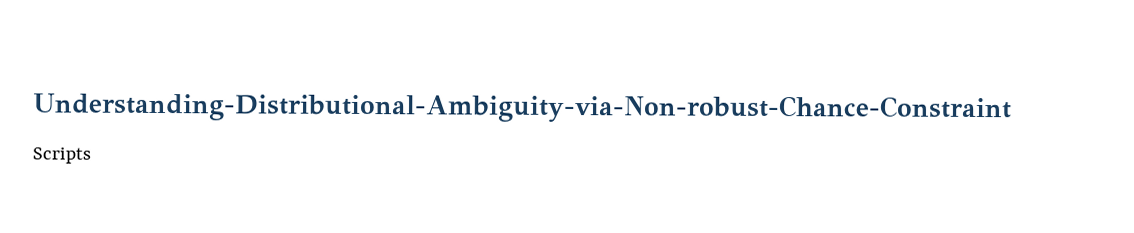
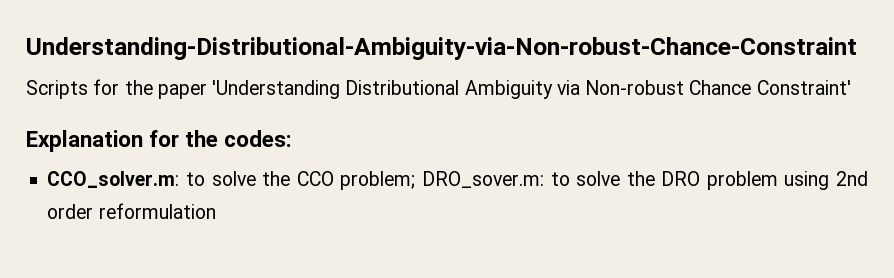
(91, 155) none -> [93,79,851,99] [26,130,293,152] [47,171,868,190] [47,203,216,219] for the paper 'Understanding Distributional Ambiguity via Non-robust Chance Constraint' // Explanation for the codes: // CCO_solver.m: to solve the CCO problem; DRO_sover.m: to solve the DRO problem using 2nd order reformulation

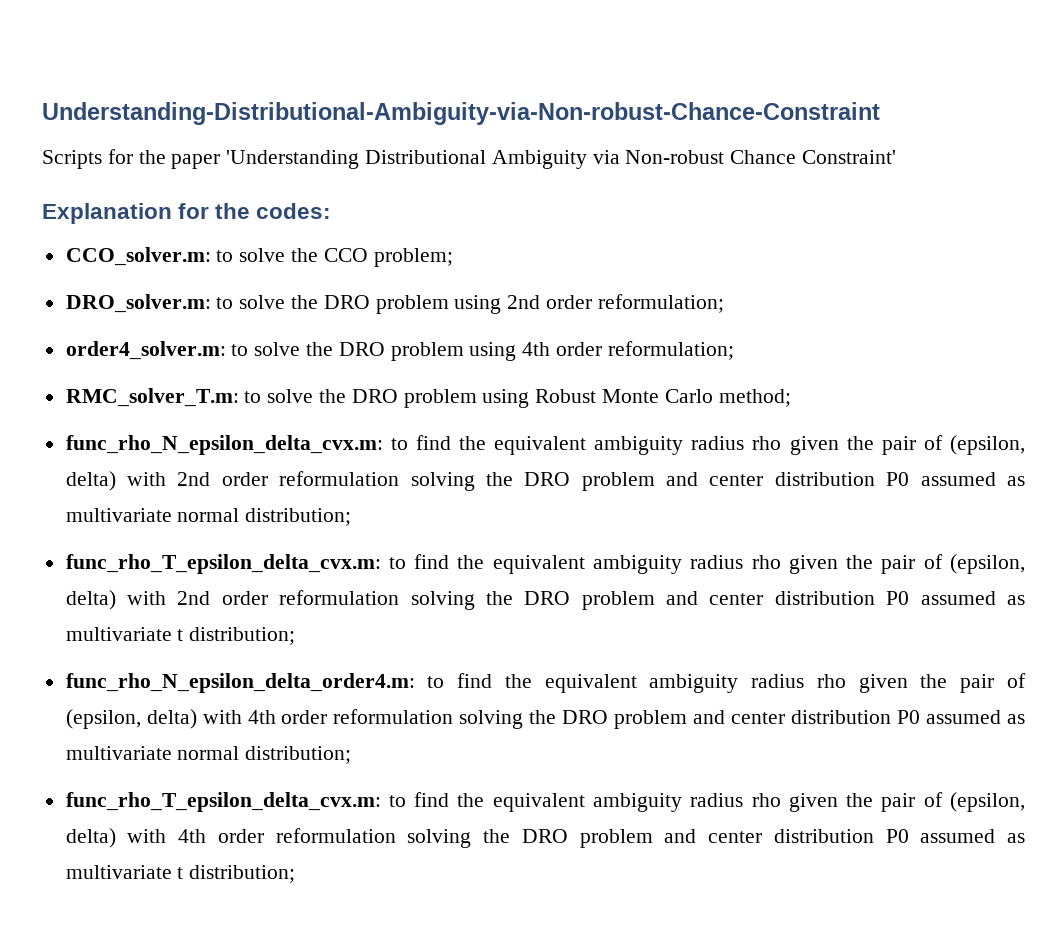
[421,171,544,188] DRO_sover.m: -> [65,294,211,313] // DRO_solver.m:
[98,203,216,219] reformulation -> [597,294,724,313] [65,341,734,361] [65,388,791,408] [65,435,1025,455] [65,471,1025,491] [65,508,352,526] [65,554,1026,574] [65,590,1025,610] [65,627,296,645] [65,673,1026,693] [65,709,1026,729] [65,746,352,764] [65,792,1026,812] [65,828,1026,848] [65,865,296,883] reformulation; // order4_solver.m: to solve the DRO problem using 4th order reformulation; // RMC_solver_T.m: to solve the DRO problem using Robust Monte Carlo method; // func_rho_N_epsilon_delta_cvx.m: to find the equivalent ambiguity radius rho given the pair of (epsilon, delta) with 2nd order reformulation solving the DRO problem and center distribution P0 assumed as multivariate normal distribution; // func_rho_T_epsilon_delta_cvx.m: to find the equivalent ambiguity radius rho given the pair of (epsilon, delta) with 2nd order reformulation solving the DRO problem and center distribution P0 assumed as multivariate t distribution; // func_rho_N_epsilon_delta_order4.m: to find the equivalent ambiguity radius rho given the pair of (epsilon, delta) with 4th order reformulation solving the DRO problem and center distribution P0 assumed as multivariate normal distribution; // func_rho_T_epsilon_delta_cvx.m: to find the equivalent ambiguity radius rho given the pair of (epsilon, delta) with 4th order reformulation solving the DRO problem and center distribution P0 assumed as multivariate t distribution;

